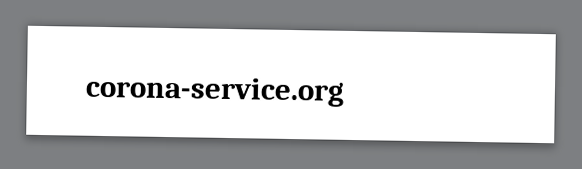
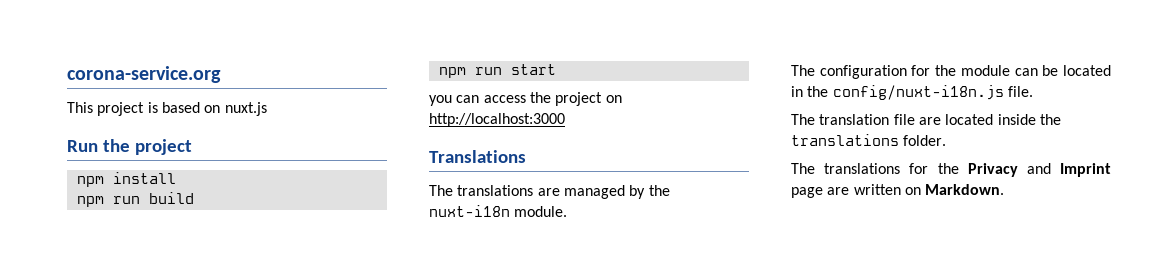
(345, 91) none -> [67,102,267,116] [67,139,192,155] [76,172,176,187] [76,192,194,207] [438,64,556,78] [429,92,622,106] [429,113,565,127] [429,150,526,163] [429,185,670,199] [429,205,568,217] [791,65,1111,79] [791,85,1033,100] [791,114,1061,125] [791,134,947,146] [791,163,1111,177] [791,184,1005,198] // This project is based on nuxt.js // Run the project // npm install // npm run build // npm run start // you can access the project on http://localhost:3000 // Translations // The translations are managed by the nuxt-i18n module. // The configuration for the module can be located in the config/nuxt-i18n.js file. // The translation file are located inside the translations folder. // The translations for the Privacy and Imprint page are written on Markdown.

